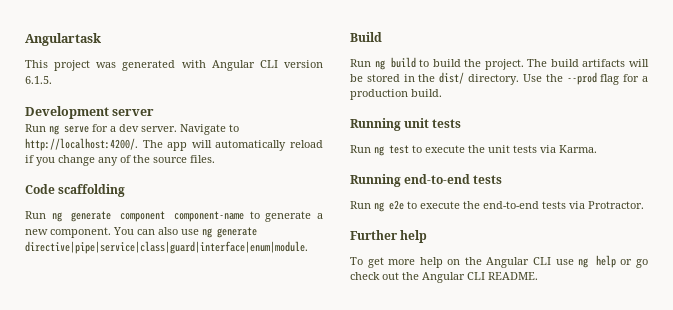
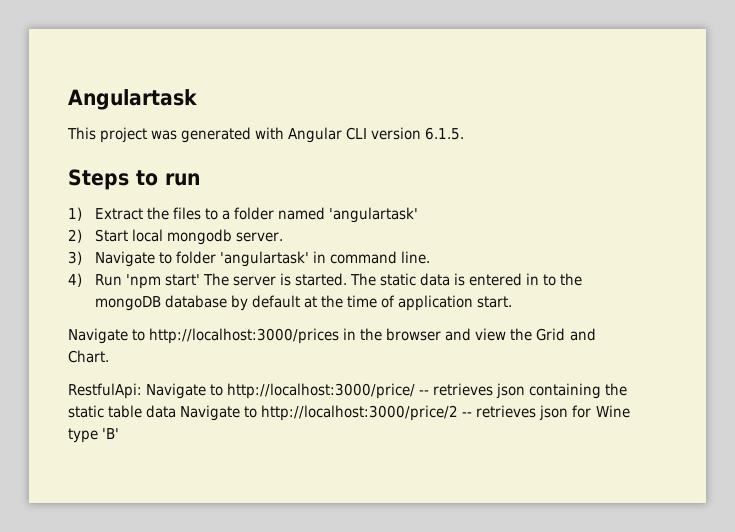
[25,106,155,119] [25,124,139,135] Development server // Run ng serve for a dev -> [68,169,200,190] [68,207,419,223] [68,229,232,245] Steps to run // 1) Extract the files to a folder named 'angulartask' // 2) Start local mongodb
[180,124,239,135] [25,138,323,151] [25,155,215,166] [25,184,126,197] [25,211,323,222] [25,227,257,238] [25,241,308,254] [350,32,382,42] [350,57,649,70] [350,72,648,85] [350,89,442,100] [350,118,462,131] [350,145,597,156] [350,174,503,187] [350,200,644,212] [350,230,428,243] [350,255,648,268] [350,272,538,283] Navigate to http://localhost:4200/. The app will automatically reload if you change any of the source files. // Code scaffolding // Run ng generate component component-name to generate a new component. You can also use ng generate directive|pipe|service|class|guard|interface|enum|module. // Build // Run ng build to build the project. The build artifacts will be stored in the dist/ directory. Use the --prod flag for a production build. // Running unit tests // Run ng test to execute the unit tests via Karma. // Running end-to-end tests // Run ng e2e to execute the end-to-end tests via Protractor. // Further help // To get more help on the Angular CLI use ng help or go check out the Angular CLI README. -> [68,251,431,267] [68,273,583,289] [94,295,513,311] [68,328,596,344] [68,350,109,363] [68,383,628,399] [68,405,630,421] [68,428,120,443] // 3) Navigate to folder 'angulartask' in command line. // 4) Run 'npm start' The server is started. The static data is entered in to the mongoDB database by default at the time of application start. // Navigate to http://localhost:3000/prices in the browser and view the Grid and Chart. // RestfulApi: Navigate to http://localhost:3000/price/ -- retrieves json containing the static table data Navigate to http://localhost:3000/price/2 -- retrieves json for Wine type 'B'

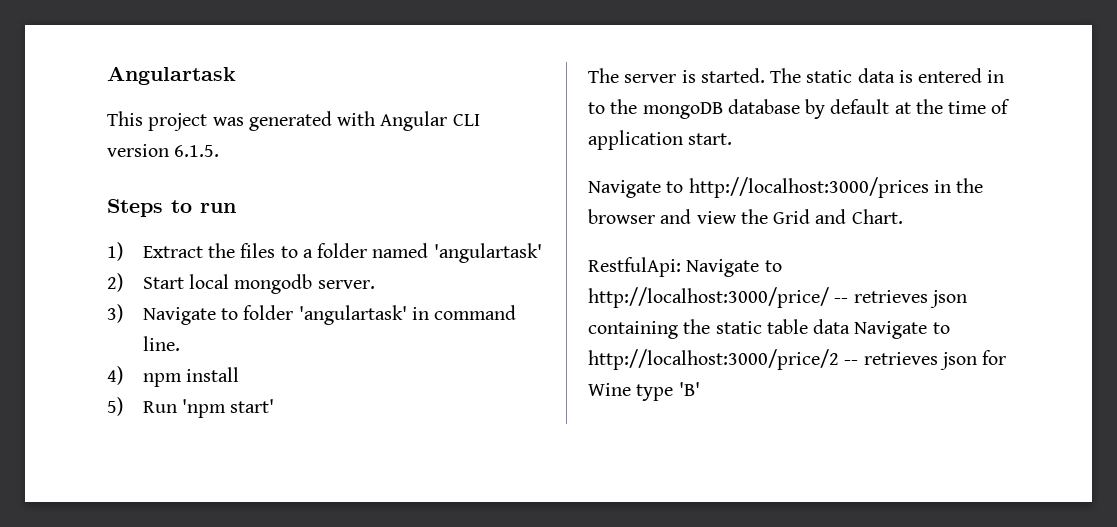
(82, 280) none -> [142,367,240,387] [107,397,123,416] npm install // 5)
(200, 280) none -> (275, 406) //

